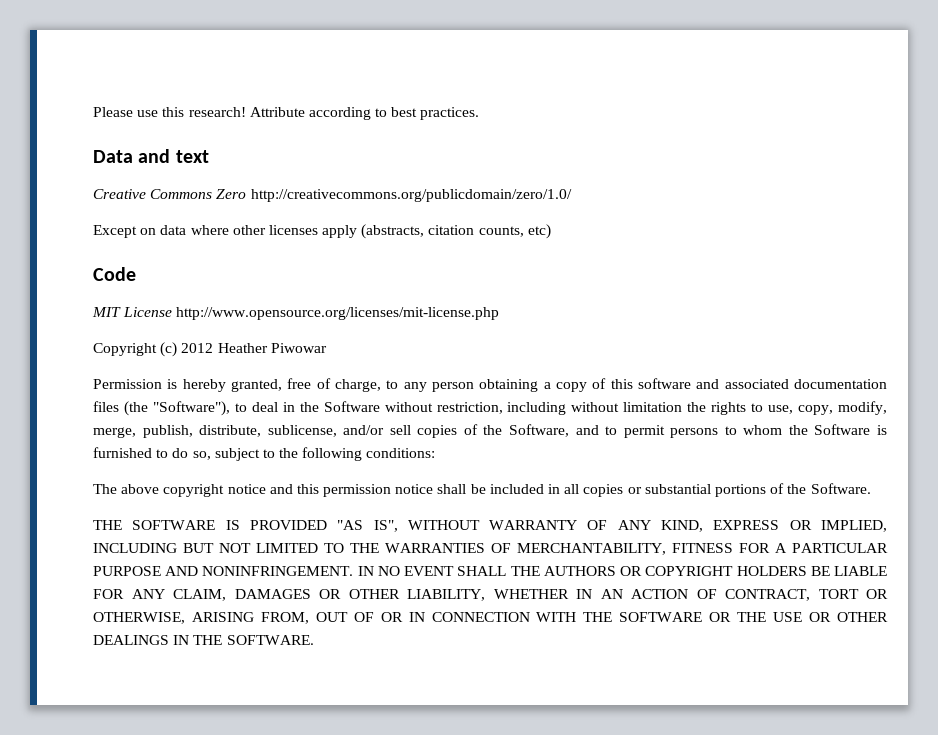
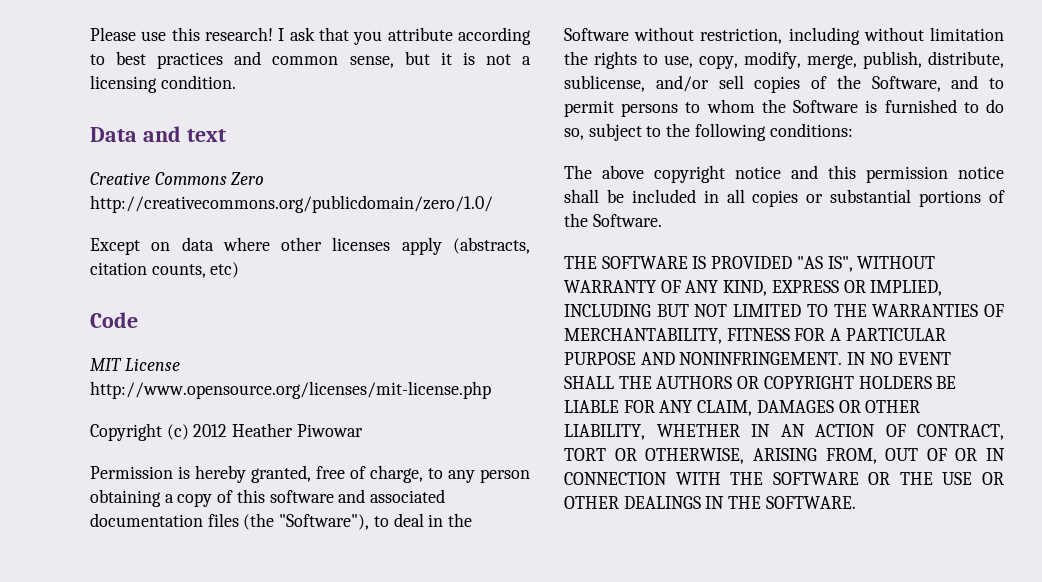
[249,107,480,120] Attribute according to best practices. -> [278,27,531,45] [90,51,532,69] [90,75,236,93] I ask that you attribute according to best practices and common sense, but it is not a licensing condition.

